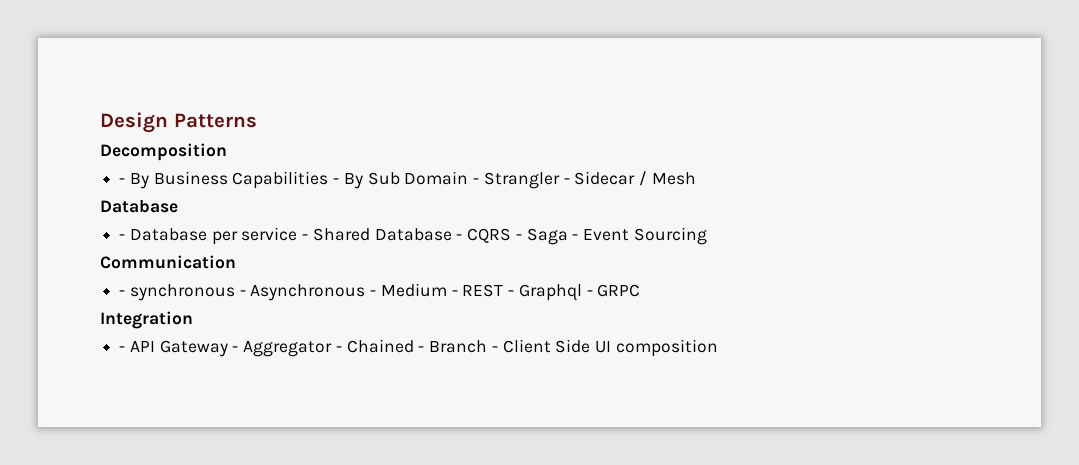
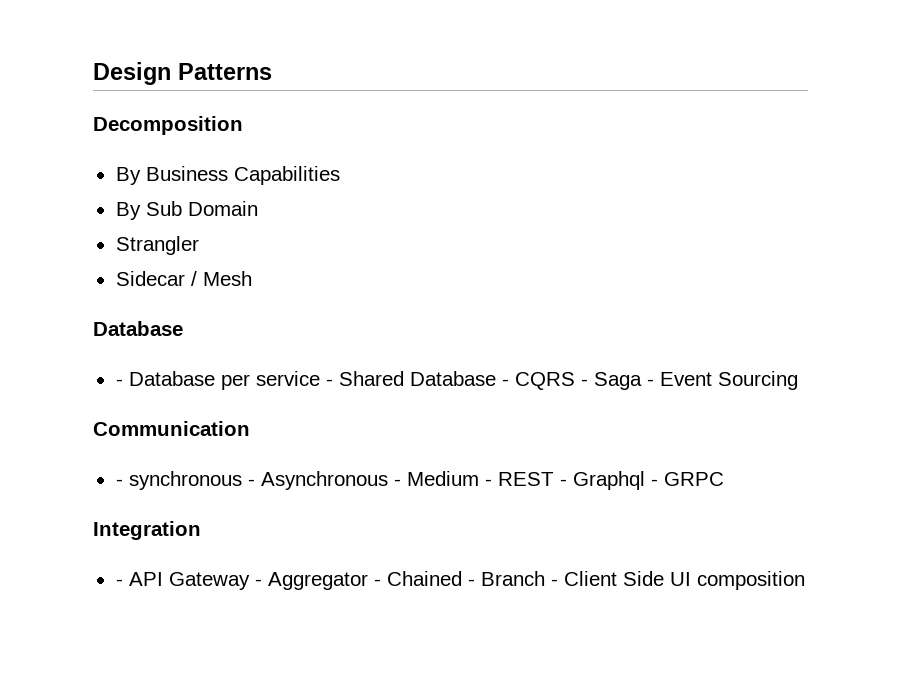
[119,178,126,184] - -> (243, 125) none
[333,178,340,184] - -> (340, 175) //
[473,178,480,184] - -> (258, 208) //
[563,178,570,184] - -> (199, 245) //

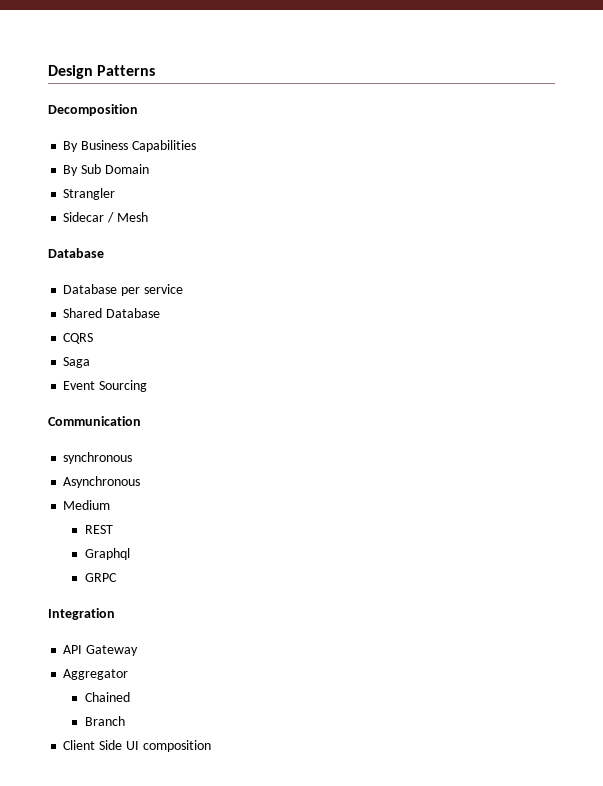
[115,379,123,386] - -> (104, 253) none
[325,379,333,386] - -> (183, 289) //
[501,379,509,386] - -> (161, 313) //
[580,379,588,386] - -> (94, 338) //
[646,379,654,386] - -> (91, 362) //
[115,479,123,486] - -> (141, 421) none
[247,479,255,486] - -> (133, 458) //
[393,479,401,486] - -> (141, 482) //
[484,479,492,486] - -> (111, 505) //
[559,479,567,486] - -> (113, 529) //
[650,479,658,486] - -> (130, 554) //
[115,579,123,586] - -> (115, 614) none
[254,579,262,586] - -> (139, 650) //
[373,579,381,586] - -> (129, 674) //
[467,579,475,586] - -> (130, 697) //
[550,579,558,586] - -> (125, 721) //

